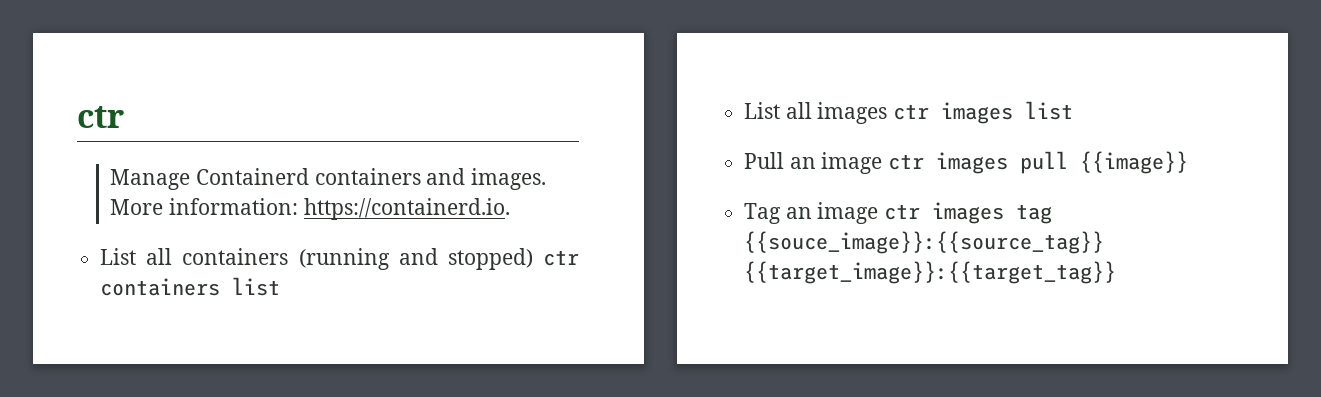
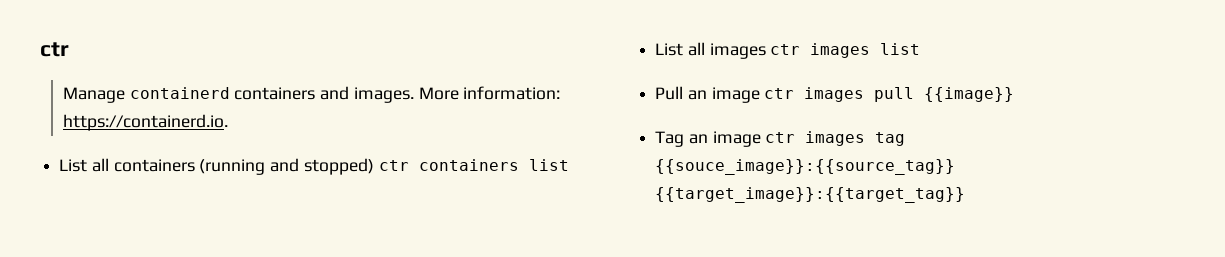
[195,168,309,185] Containerd -> [129,87,230,99] containerd

